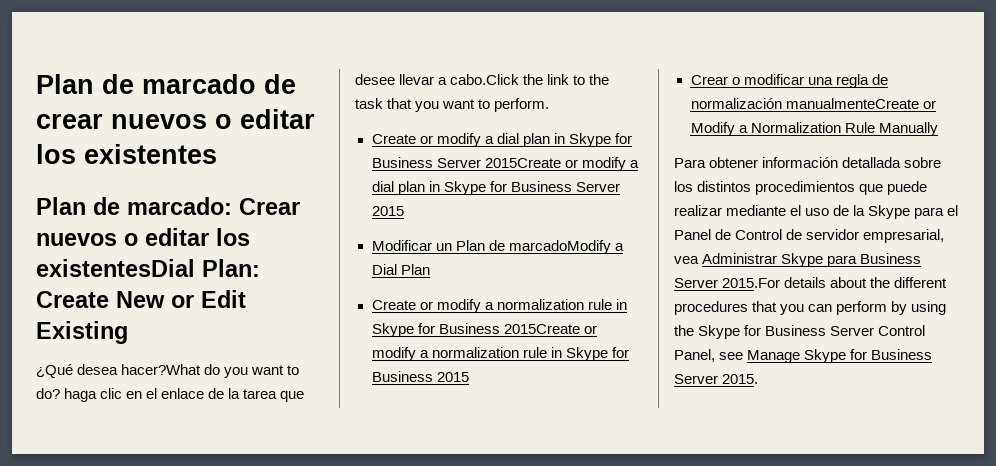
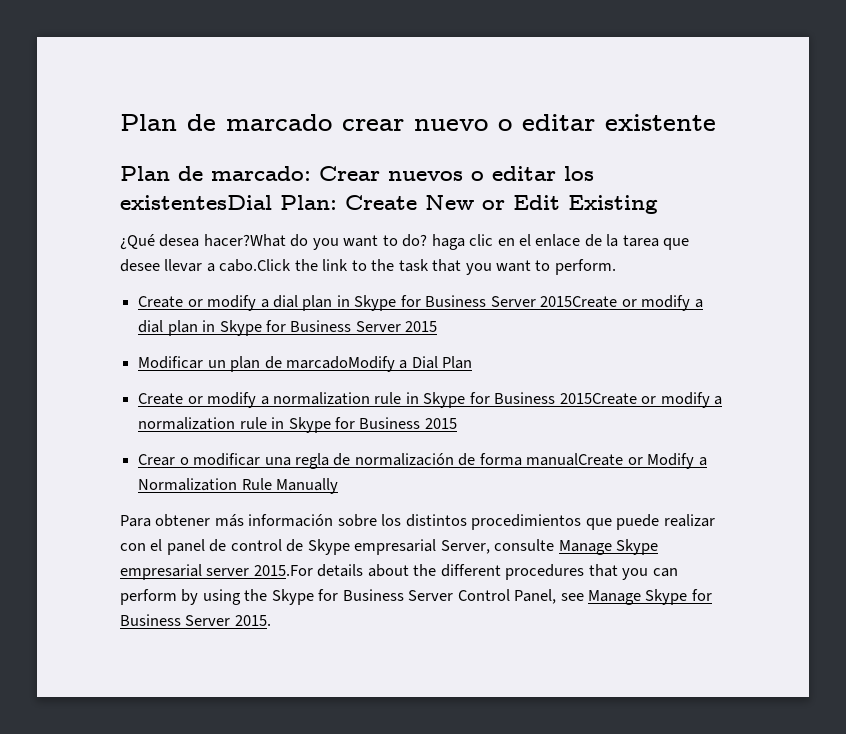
[264,74,296,94] [36,109,315,129] [36,144,217,164] de crear nuevos o editar los existentes -> [342,114,716,131] crear nuevo o editar existente
[455,240,485,251] Plan -> [230,356,261,372] plan
[785,98,919,109] manualmenteCreate -> [458,453,624,466] de forma manualCreate
[762,157,902,168] información detallada -> [214,514,334,527] más información
[726,205,959,219] [674,229,945,243] [674,253,922,267] [674,278,718,288] mediante el uso de la Skype para el Panel de Control de servidor empresarial, vea Administrar Skype para Business Server -> [120,539,659,555] [120,564,250,580] con el panel de control de Skype empresarial Server, consulte Manage Skype empresarial server

